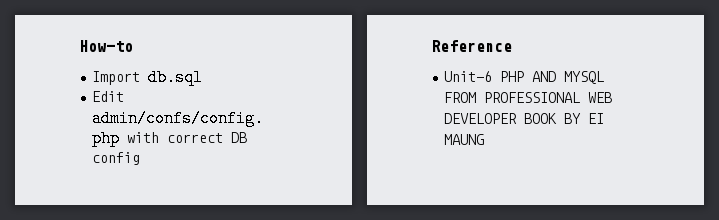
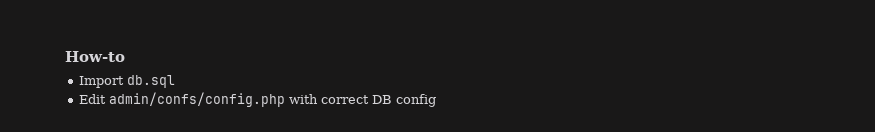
[431,40,512,52] [444,71,605,84] [444,92,613,103] [444,113,605,124] [444,134,485,145] // Reference // Unit-6 PHP AND MYSQL FROM PROFESSIONAL WEB DEVELOPER BOOK BY EI MAUNG -> (436, 100) none

